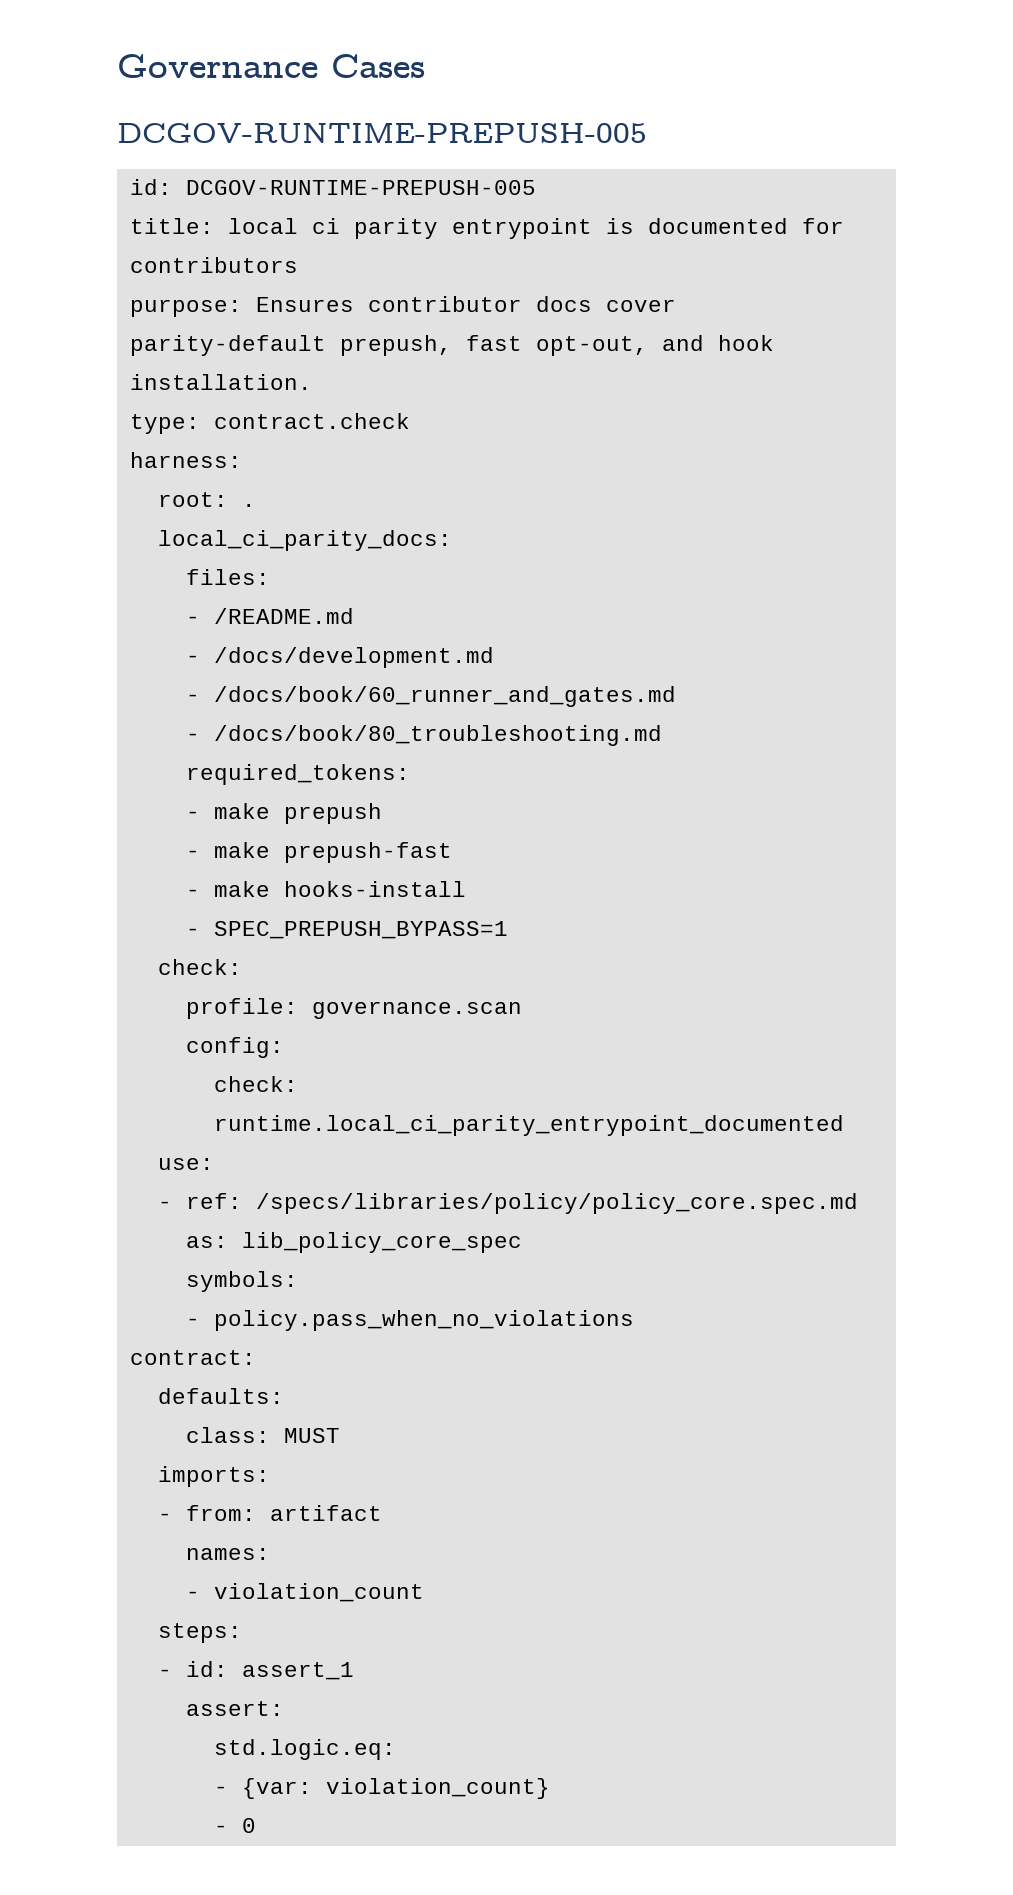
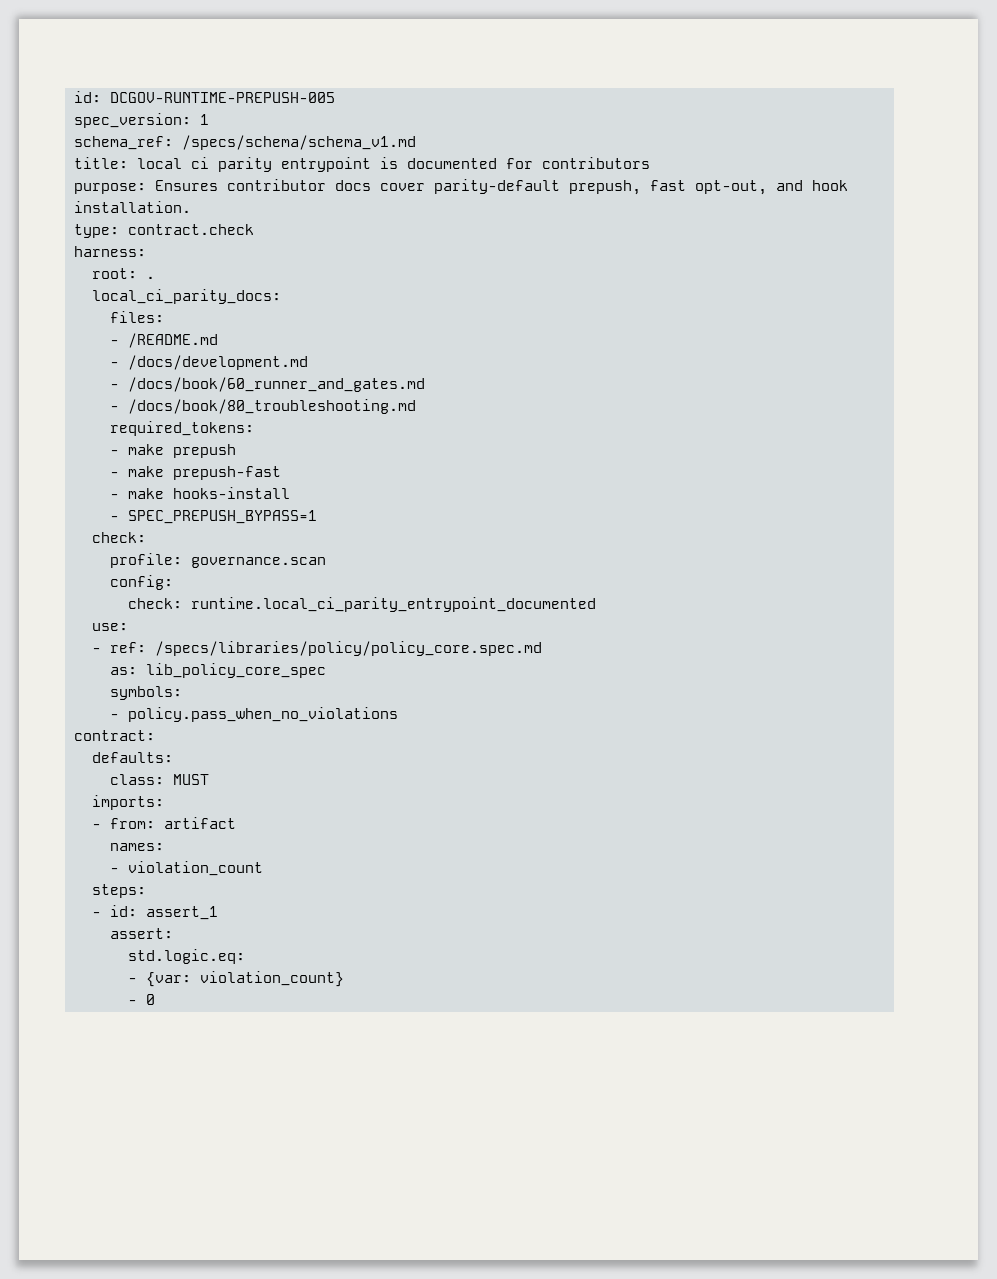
[117,54,425,78] [117,123,647,143] [130,179,537,195] Governance Cases // DCGOV-RUNTIME-PREPUSH-005 // id: DCGOV-RUNTIME-PREPUSH-005 -> [74,91,336,103] [74,113,210,128] [74,135,417,150] id: DCGOV-RUNTIME-PREPUSH-005 // spec_version: 1 // schema_ref: /specs/schema/schema_v1.md

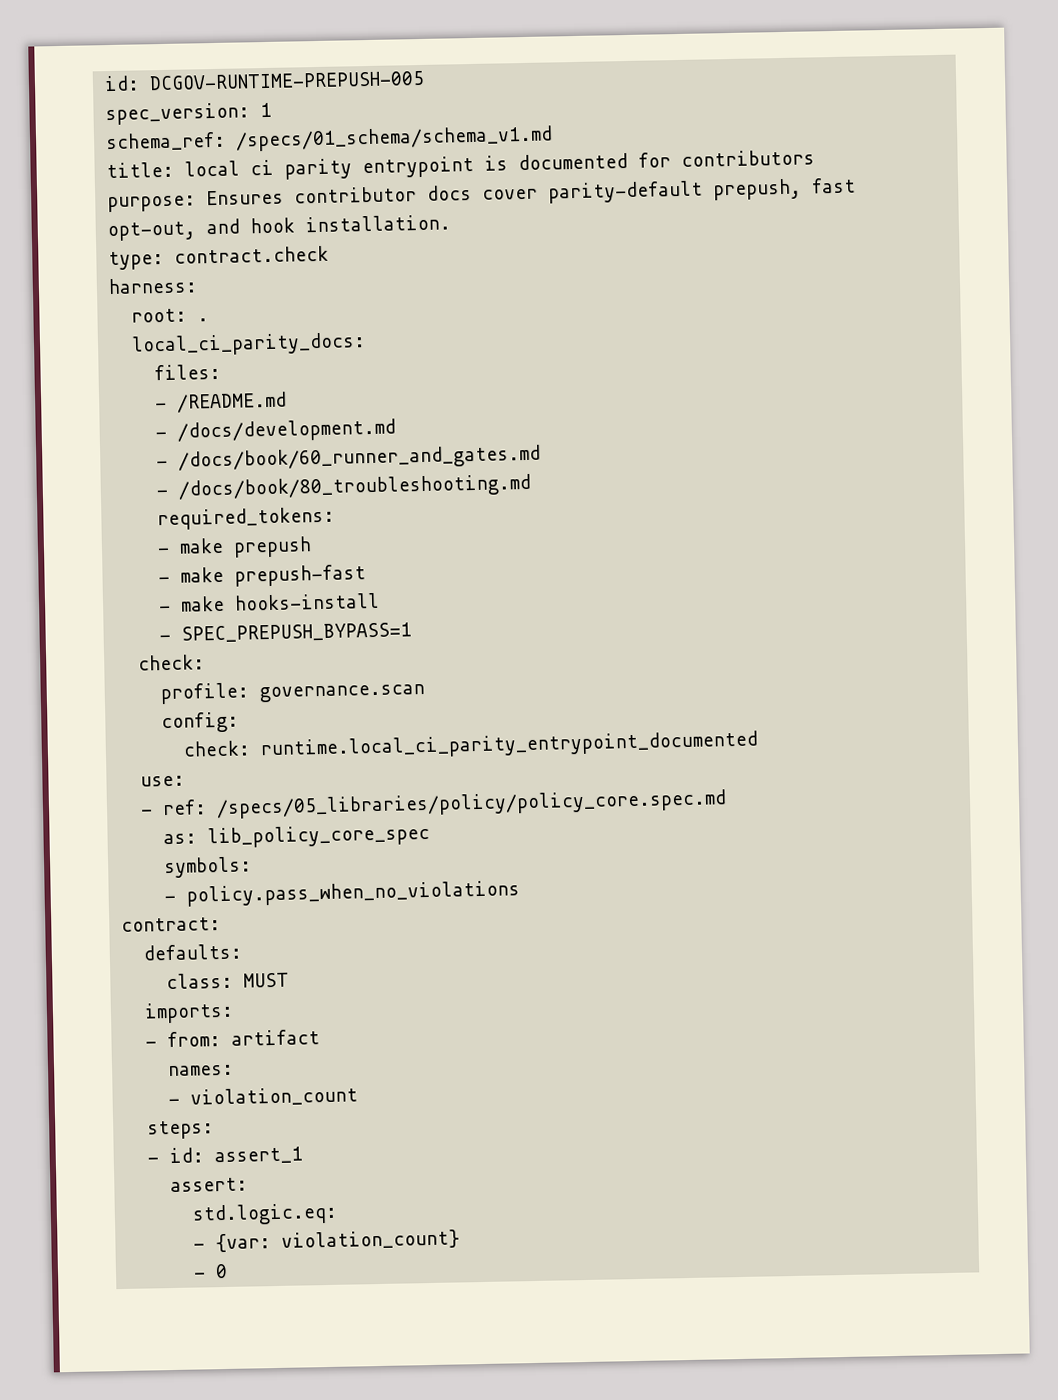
[182,135,417,150] /specs/schema/schema_v1.md -> [235,125,553,152] /specs/01_schema/schema_v1.md
[155,641,543,656] /specs/libraries/policy/policy_core.spec.md -> [216,789,727,820] /specs/05_libraries/policy/policy_core.spec.md

